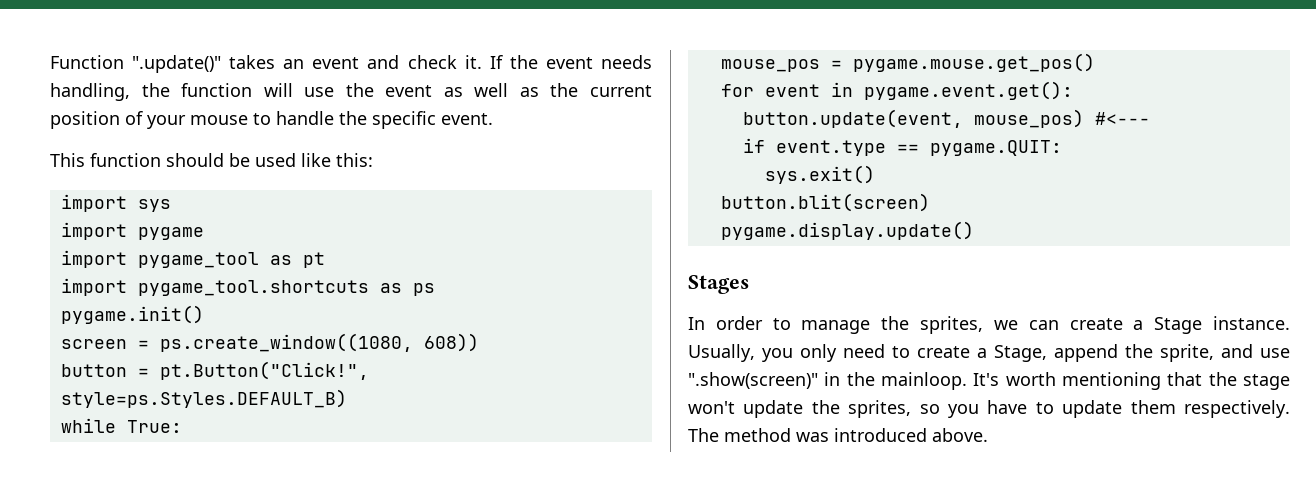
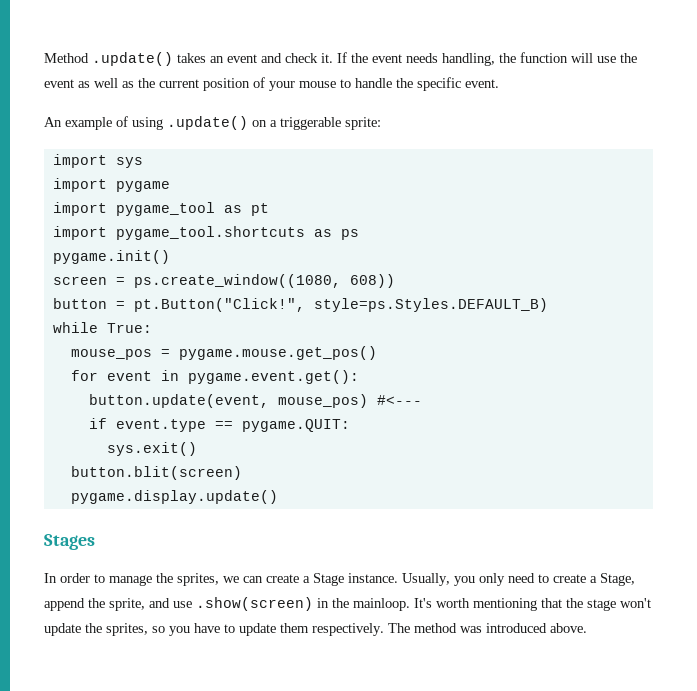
[50,55,222,73] Function ".update()" -> [44,52,173,66] Method .update()
[50,153,373,167] This function should be used like this: -> [44,116,381,130] An example of using .update() on a triggerable sprite:
[688,372,818,389] ".show(screen)" -> [196,597,313,611] .show(screen)

